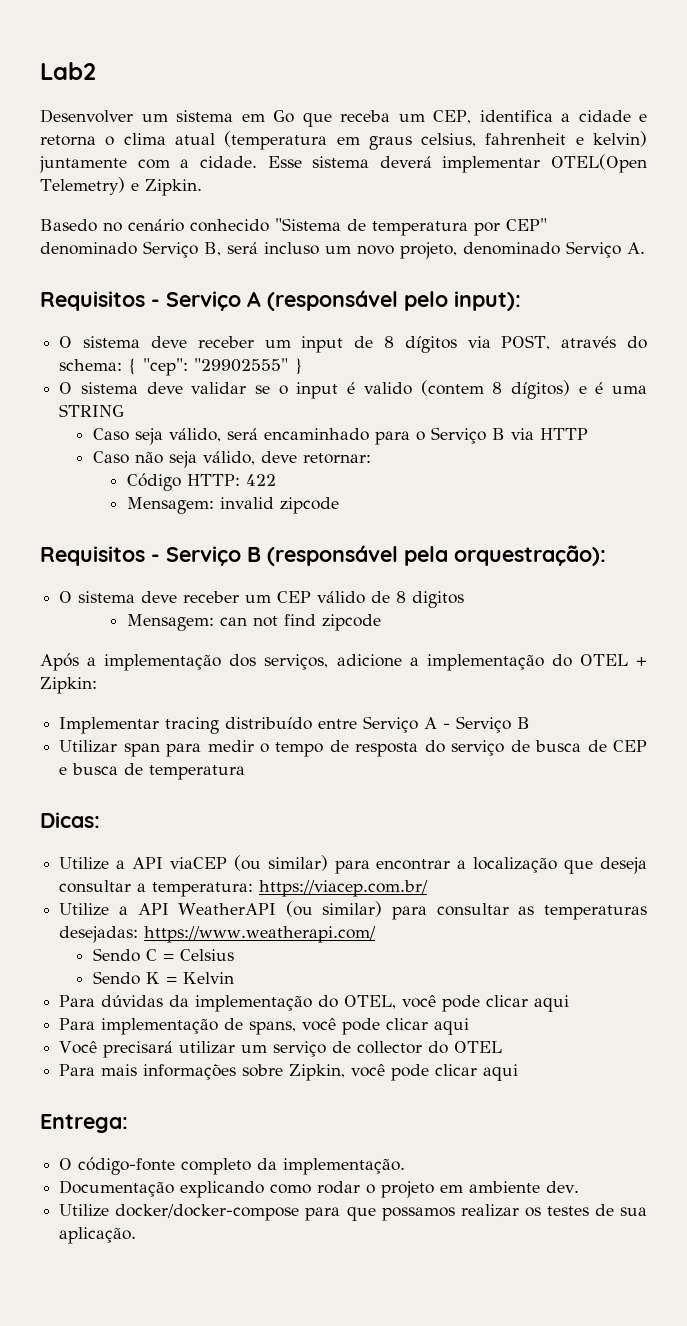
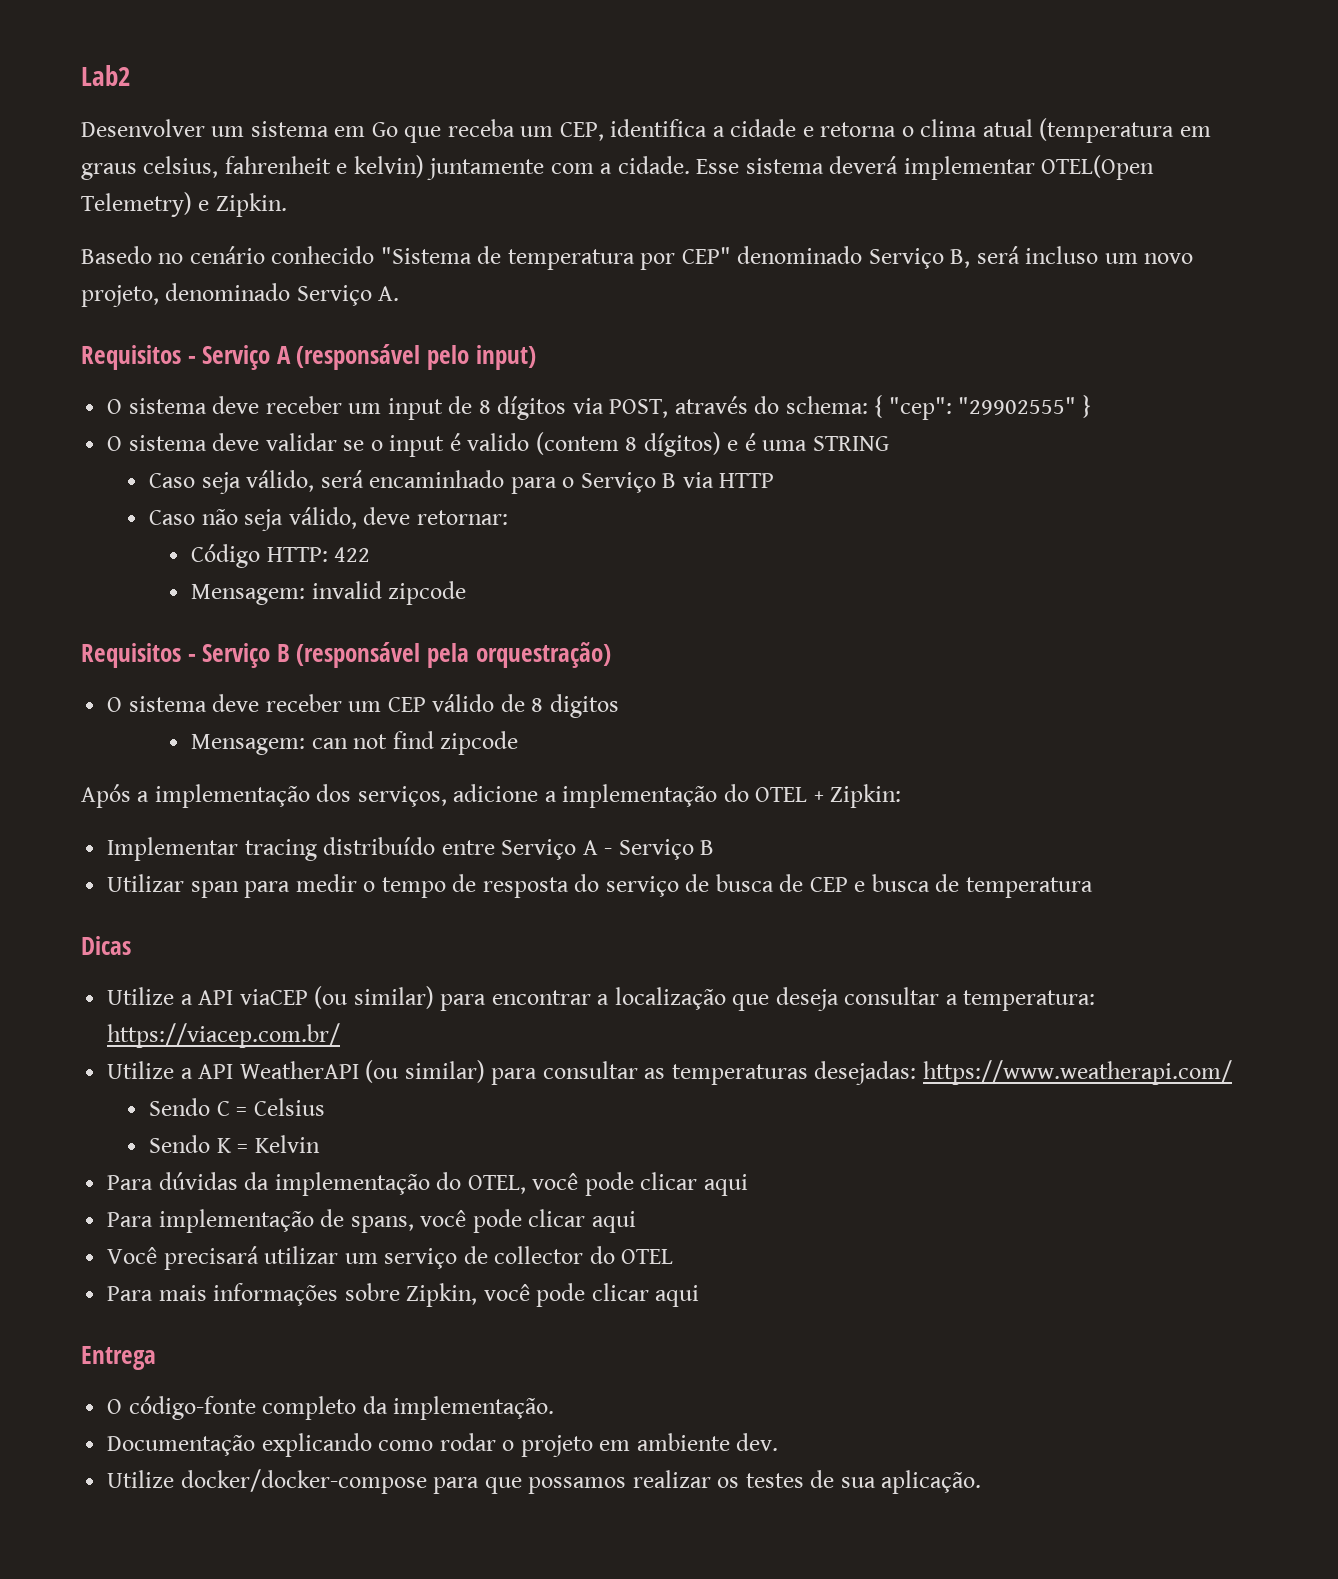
[454,291,521,311] input): -> [475,345,536,370] input)
[454,545,606,566] orquestração): -> [475,642,611,668] orquestração)
[40,812,100,828] Dicas: -> [81,936,131,955] Dicas
[40,1114,128,1133] Entrega: -> [81,1346,156,1370] Entrega

